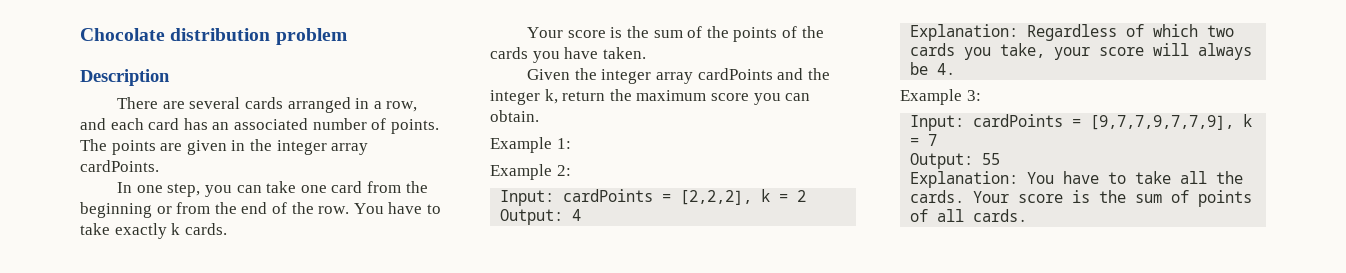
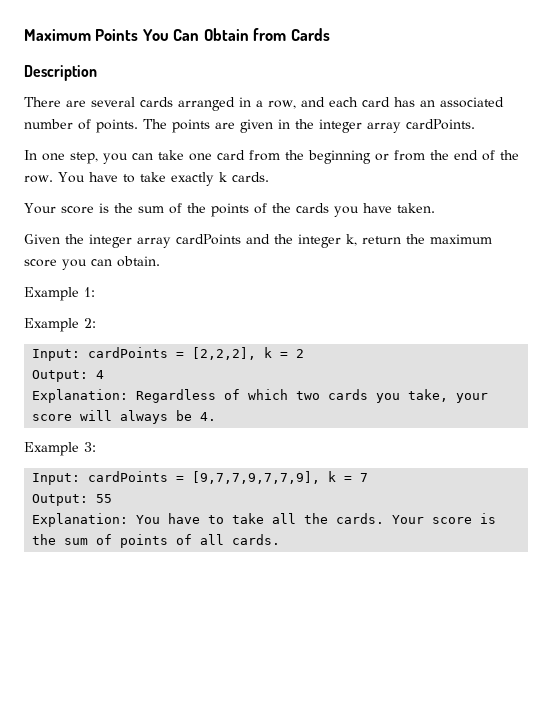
[80,28,347,45] Chocolate distribution problem -> [24,28,330,41] Maximum Points You Can Obtain from Cards

